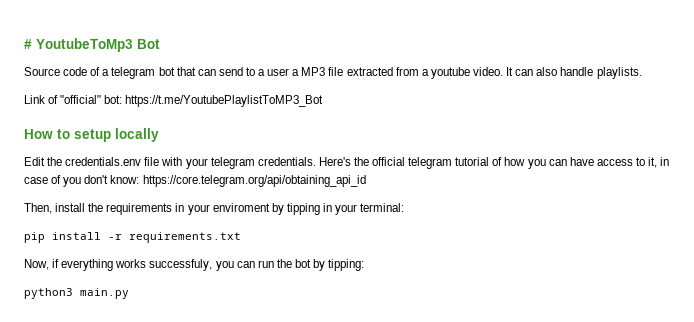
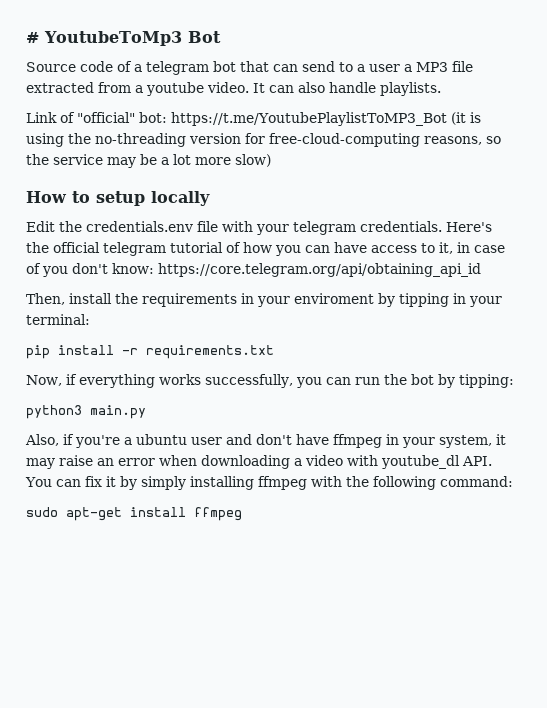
(324, 101) none -> [450,112,481,125] [26,133,501,147] [26,154,271,168] (it is using the no-threading version for free-cloud-computing reasons, so the service may be a lot more slow)
[149,259,213,271] successfuly, -> [204,374,293,388] successfully,
(129, 293) none -> [25,434,506,448] [26,455,492,469] [25,476,513,490] [26,507,242,521] // Also, if you're a ubuntu user and don't have ffmpeg in your system, it may raise an error when downloading a video with youtube_dl API. You can fix it by simply installing ffmpeg with the following command: // sudo apt-get install ffmpeg

